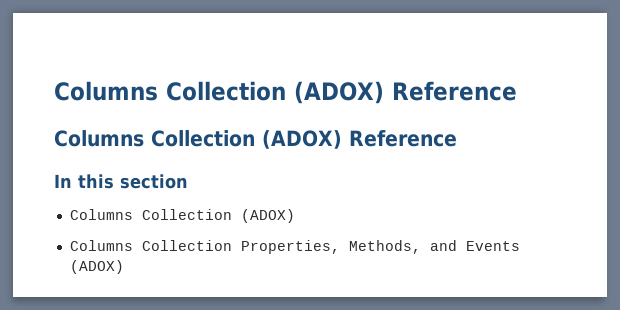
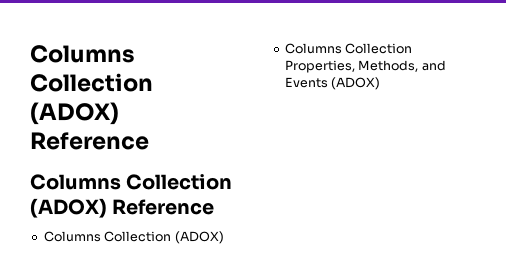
[54,174,188,189] // In this section -> (215, 207) none

